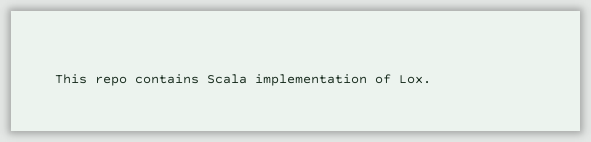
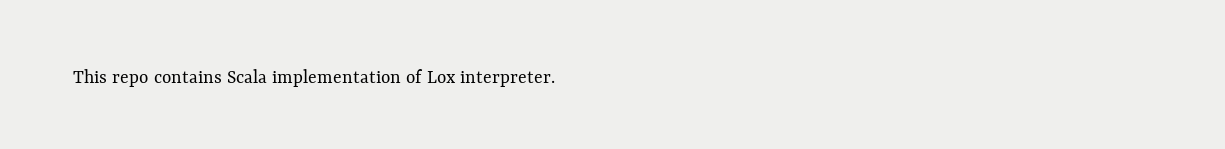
[399,75,431,84] Lox. -> [426,71,555,87] Lox interpreter.

